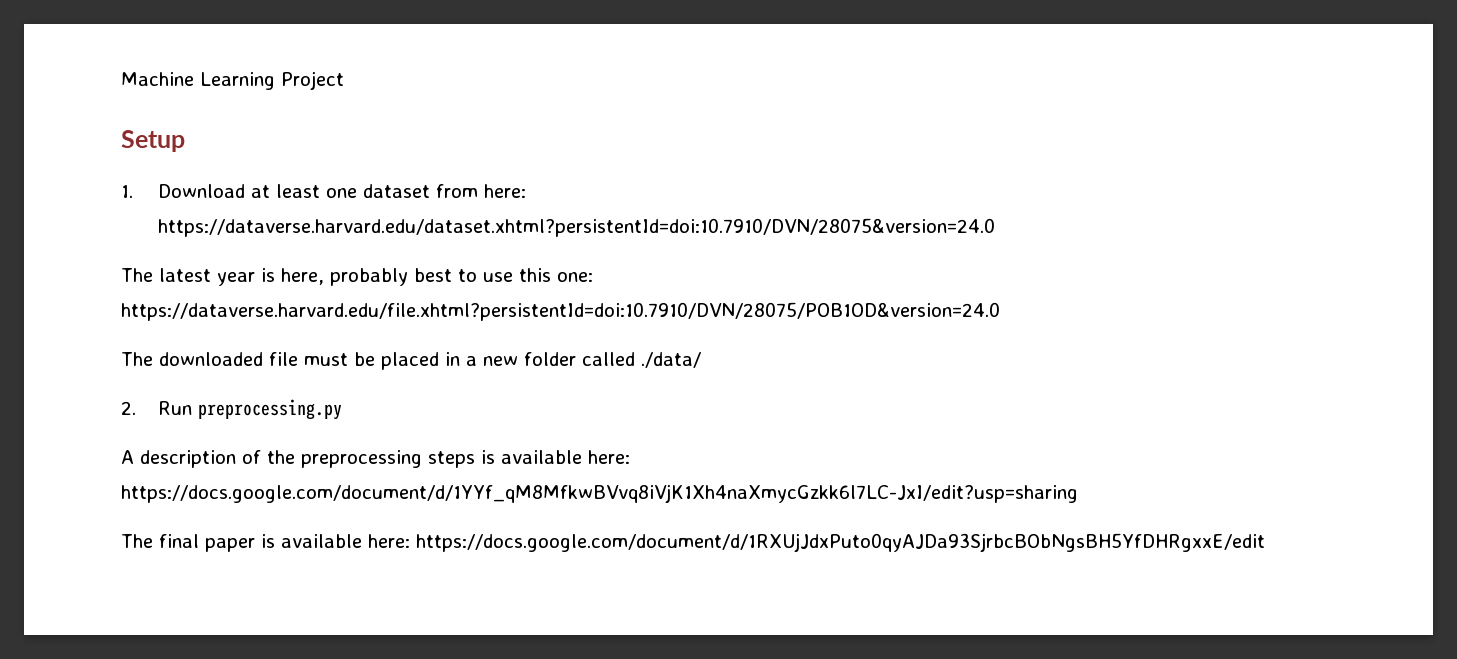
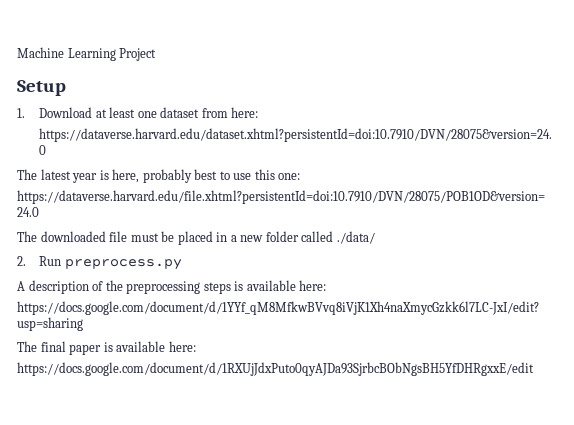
[197,399,342,420] preprocessing.py -> [64,259,182,270] preprocess.py
(410, 541) none -> (196, 346) //

